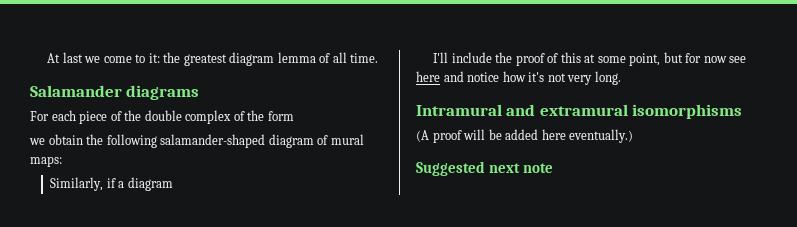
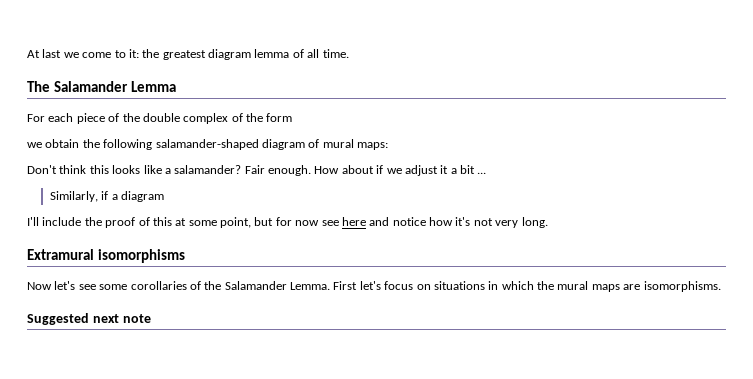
[30,85,200,100] Salamander diagrams -> [27,81,176,92] The Salamander Lemma
(62, 161) none -> [27,165,487,176] // Don't think this looks like a salamander? Fair enough. How about if we adjust it a bit ...
[416,104,743,119] [416,129,634,143] Intramural and extramural isomorphisms // (A proof will be added here eventually.) -> [27,249,185,263] [27,281,721,292] Extramural isomorphisms // Now let's see some corollaries of the Salamander Lemma. First let's focus on situations in which the mural maps are isomorphisms.

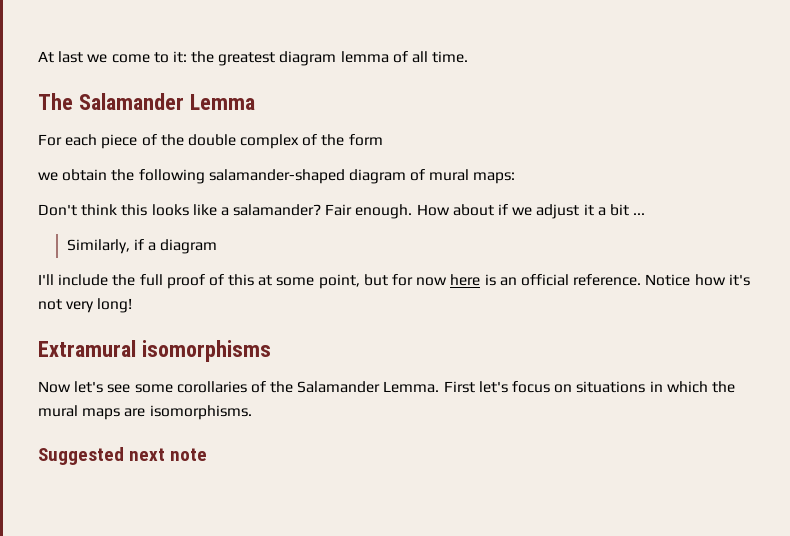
(102, 221) none -> [139,274,163,286] full
[321,217,426,226] see here and notice -> [450,274,691,286] here is an official reference. Notice
[521,217,548,228] long. -> [97,298,133,313] long!

